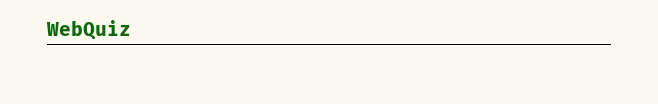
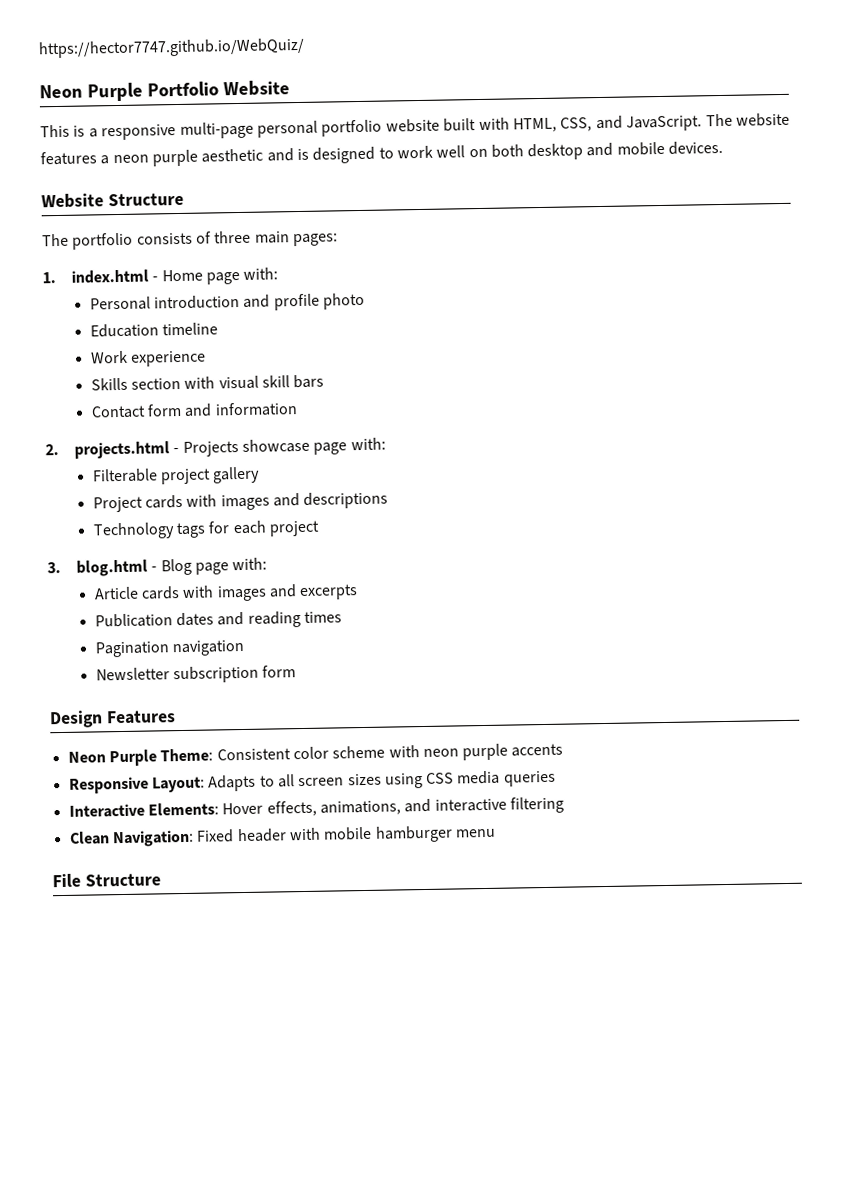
[46,20,131,40] WebQuiz -> [38,37,305,59] [39,80,290,102] [40,112,790,141] [40,140,724,167] [41,192,184,209] [42,230,338,250] [42,267,279,285] [89,292,365,311] [89,322,219,338] [89,350,207,367] [90,374,325,391] [90,402,298,419] [45,437,386,459] [91,466,261,485] [92,491,389,513] [92,520,320,540] [47,557,268,577] [93,584,359,602] [94,611,342,628] [94,639,246,658] [95,665,297,684] [49,710,176,729] [67,743,564,767] [68,770,556,794] [68,796,564,818] [68,825,496,848] [52,873,161,888] https://hector7747.github.io/WebQuiz/ // Neon Purple Portfolio Website // This is a responsive multi-page personal portfolio website built with HTML, CSS, and JavaScript. The website features a neon purple aesthetic and is designed to work well on both desktop and mobile devices. // Website Structure // The portfolio consists of three main pages: // 1. index.html - Home page with: // Personal introduction and profile photo // Education timeline // Work experience // Skills section with visual skill bars // Contact form and information // 2. projects.html - Projects showcase page with: // Filterable project gallery // Project cards with images and descriptions // Technology tags for each project // 3. blog.html - Blog page with: // Article cards with images and excerpts // Publication dates and reading times // Pagination navigation // Newsletter subscription form // Design Features // Neon Purple Theme: Consistent color scheme with neon purple accents // Responsive Layout: Adapts to all screen sizes using CSS media queries // Interactive Elements: Hover effects, animations, and interactive filtering // Clean Navigation: Fixed header with mobile hamburger menu // File Structure

